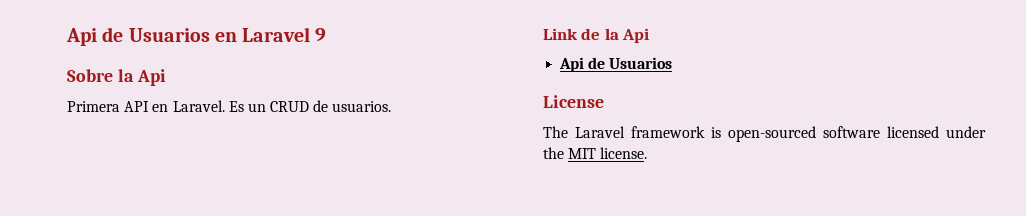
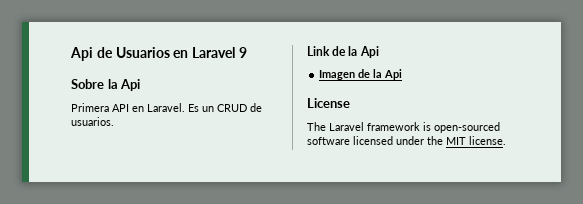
[559,57,673,72] Api de Usuarios -> [319,69,403,80] Imagen de la Api

